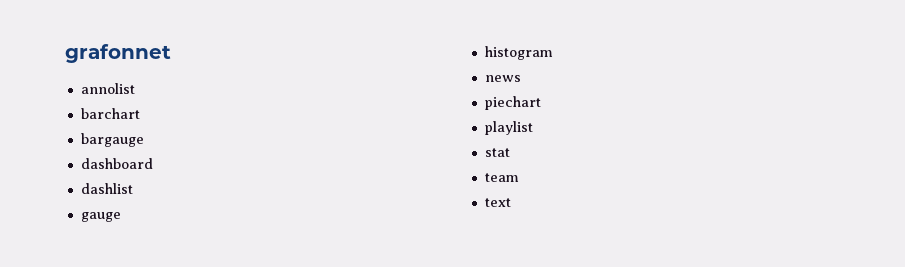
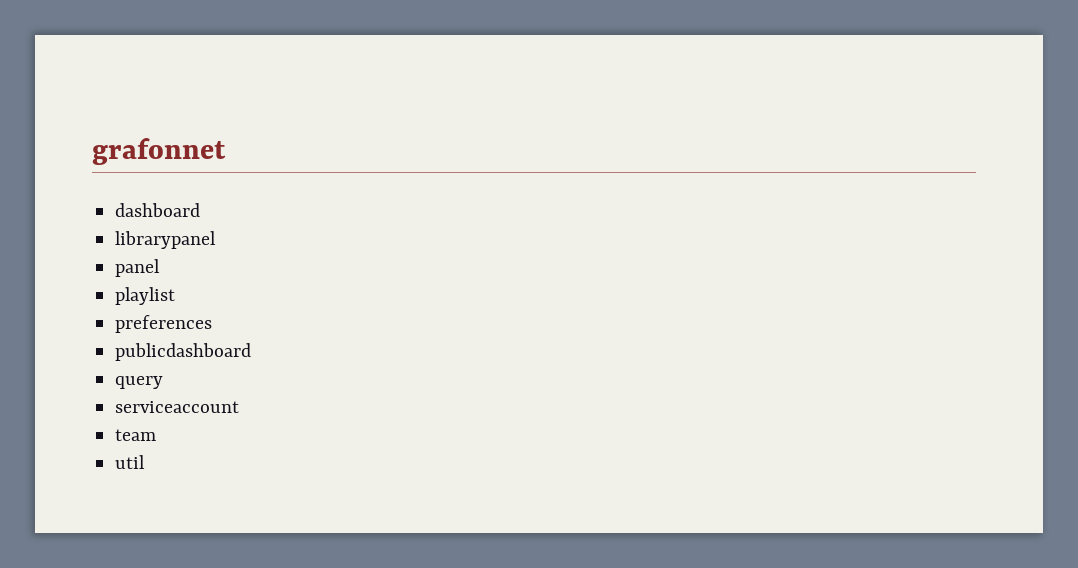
[80,83,135,94] [80,108,140,119] [80,133,144,147] [80,158,153,169] [80,183,133,194] [80,212,121,222] [484,46,553,60] [484,75,521,82] [484,96,541,110] [484,121,533,135] [484,148,510,157] annolist // barchart // bargauge // dashboard // dashlist // gauge // histogram // news // piechart // playlist // stat -> [115,203,201,217] [115,231,217,249] [115,259,161,277] [115,287,176,305] [115,315,213,333] [115,343,252,361] [115,376,164,389] [115,401,240,413] dashboard // librarypanel // panel // playlist // preferences // publicdashboard // query // serviceaccount
[484,198,511,207] text -> [115,455,146,469] util

